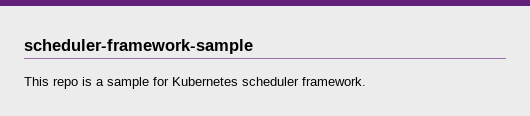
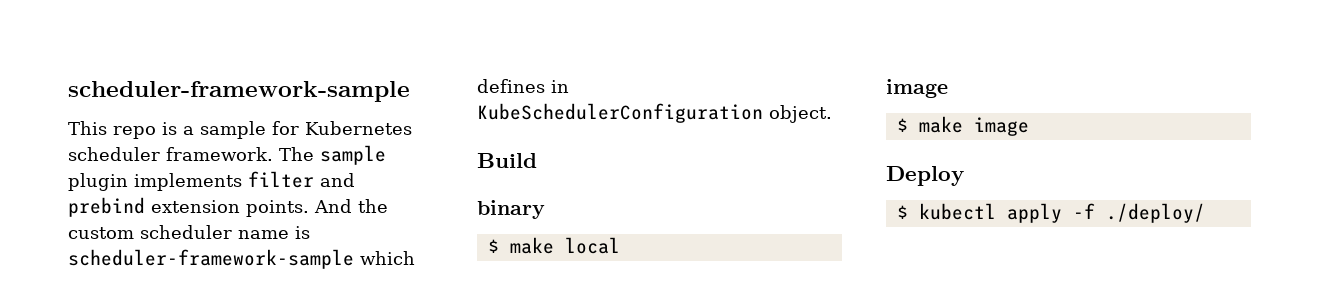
(366, 81) none -> [279,145,386,165] [68,171,355,191] [68,197,388,217] [68,225,310,239] [68,249,415,269] [477,79,569,93] [477,103,832,123] [477,153,537,168] [477,200,545,219] [487,237,620,254] [886,79,948,98] [896,116,1029,136] [886,166,964,186] [896,203,1205,223] The sample plugin implements filter and prebind extension points. And the custom scheduler name is scheduler-framework-sample which defines in KubeSchedulerConfiguration object. // Build // binary // $ make local // image // $ make image // Deploy // $ kubectl apply -f ./deploy/

